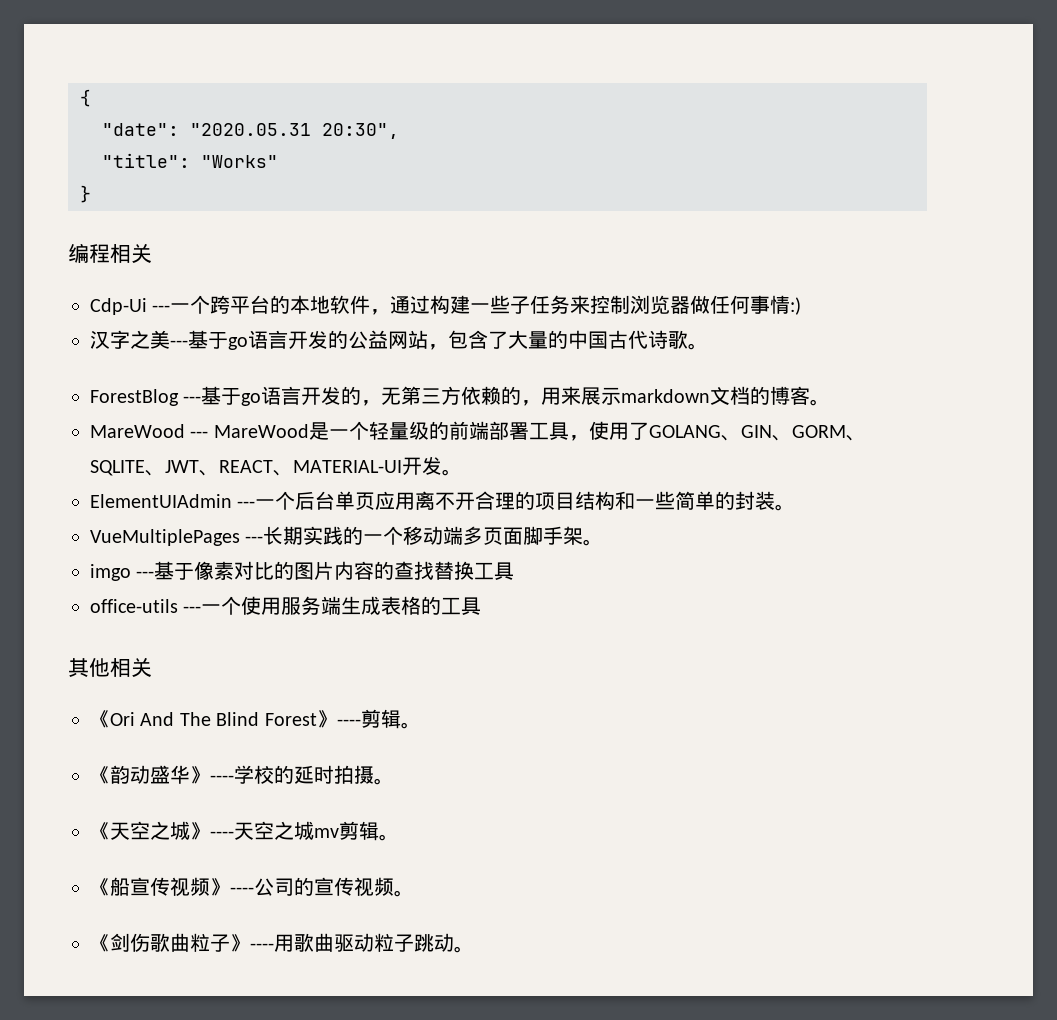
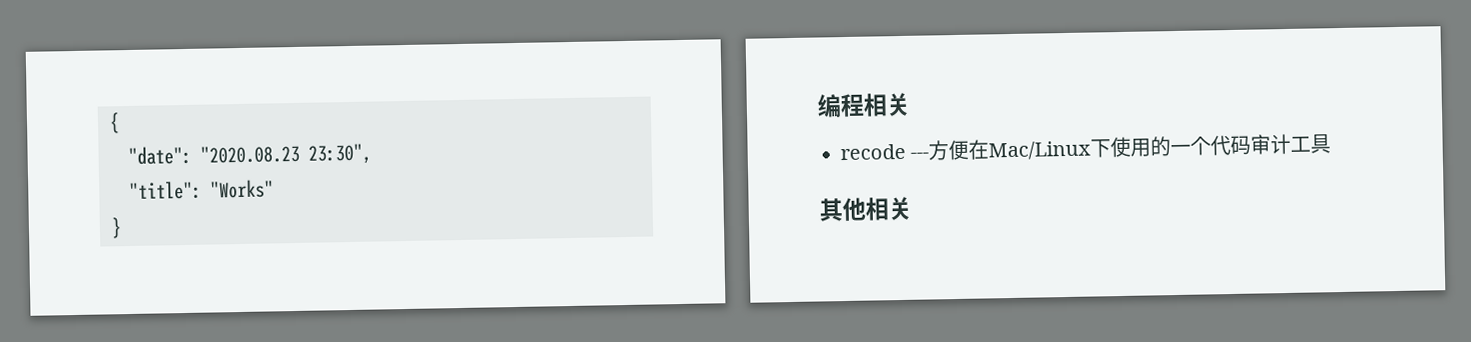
[190,123,399,139] "2020.05.31 20:30", -> [200,143,372,165] "2020.08.23 23:30",
[90,295,802,315] [90,330,708,350] [90,386,831,406] [90,421,866,441] [90,456,462,476] [90,491,796,511] [90,526,604,546] [90,561,515,581] [90,596,482,615] [68,657,152,677] [90,709,421,729] [90,765,394,785] [90,821,399,841] [90,877,414,897] [90,933,474,953] Cdp-Ui ---一个跨平台的本地软件，通过构建一些子任务来控制浏览器做任何事情:) // 汉字之美---基于go语言开发的公益网站，包含了大量的中国古代诗歌。 // ForestBlog ---基于go语言开发的，无第三方依赖的，用来展示markdown文档的博客。 // MareWood --- MareWood是一个轻量级的前端部署工具，使用了GOLANG、GIN、GORM、SQLITE、JWT、REACT、MATERIAL-UI开发。 // ElementUIAdmin ---一个后台单页应用离不开合理的项目结构和一些简单的封装。 // VueMultiplePages ---长期实践的一个移动端多页面脚手架。 // imgo ---基于像素对比的图片内容的查找替换工具 // office-utils ---一个使用服务端生成表格的工具 // 其他相关 // 《Ori And The Blind Forest》----剪辑。 // 《韵动盛华》----学校的延时拍摄。 // 《天空之城》----天空之城mv剪辑。 // 《船宣传视频》----公司的宣传视频。 // 《剑伤歌曲粒子》----用歌曲驱动粒子跳动。 -> [840,133,1332,161] [819,196,912,222] recode ---方便在Mac/Linux下使用的一个代码审计工具 // 其他相关

